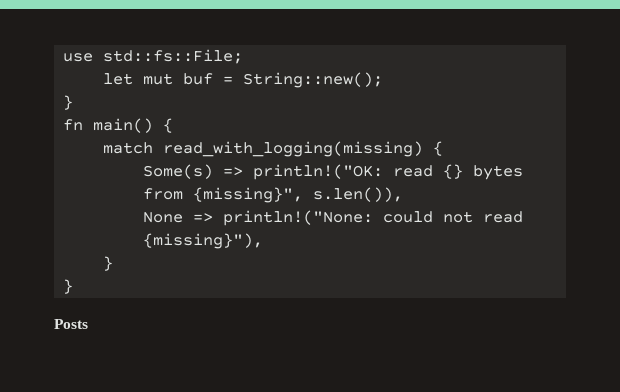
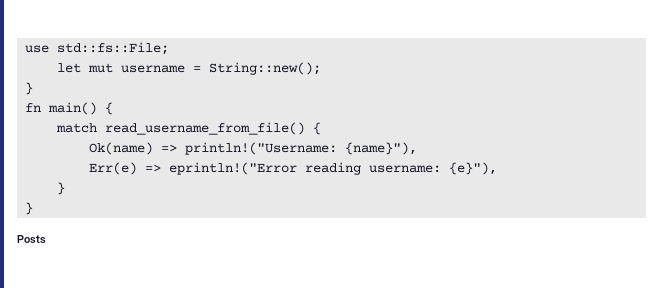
[183,73,214,85] buf -> [120,65,185,73] username
[163,141,444,157] [143,164,524,180] [143,187,404,203] [143,210,524,226] [143,233,264,249] read_with_logging(missing) { // Some(s) => println!("OK: read {} bytes from {missing}", s.len()), // None => println!("None: could not read {missing}"), -> [104,122,321,135] [88,142,417,155] [88,162,497,175] read_username_from_file() { // Ok(name) => println!("Username: {name}"), // Err(e) => eprintln!("Error reading username: {e}"),

